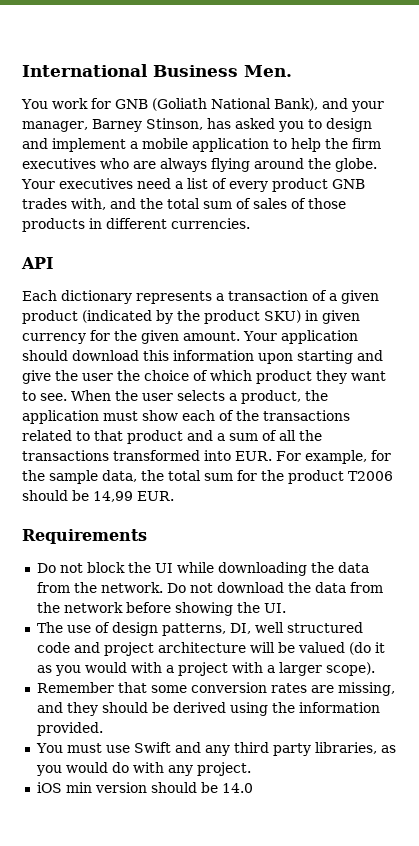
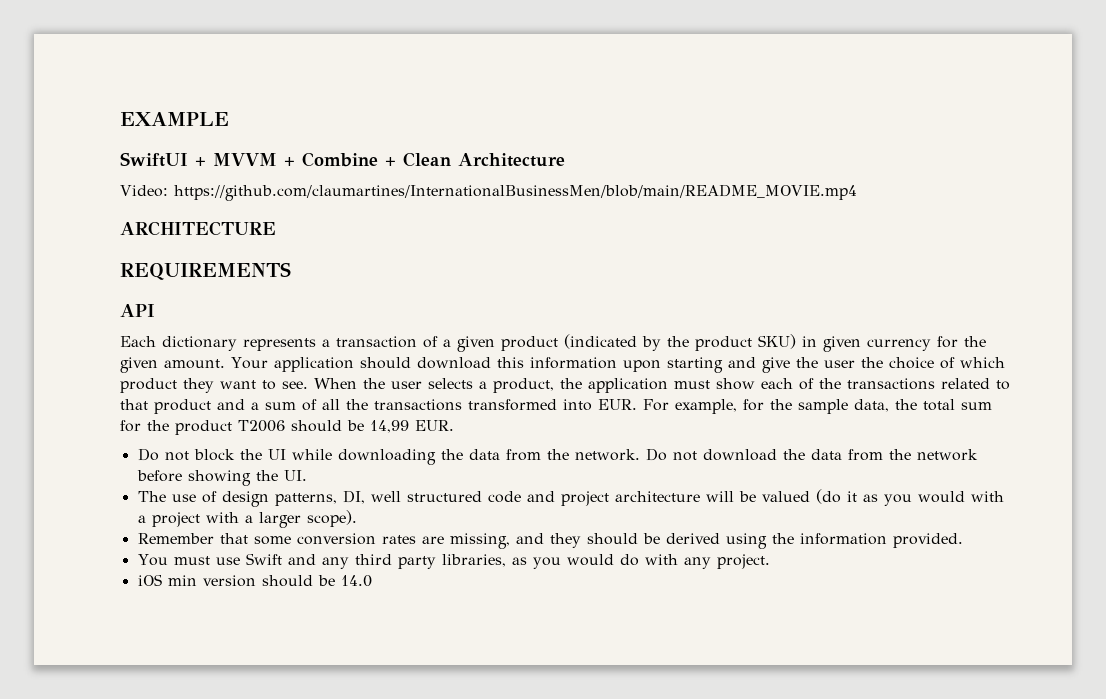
[22,64,292,77] [21,98,384,112] [22,118,372,132] [22,138,381,152] [22,158,377,172] [21,178,365,192] [22,198,346,210] [22,218,250,232] International Business Men. // You work for GNB (Goliath National Bank), and your manager, Barney Stinson, has asked you to design and implement a mobile application to help the firm executives who are always flying around the globe. Your executives need a list of every product GNB trades with, and the total sum of sales of those products in different currencies. -> [120,112,229,126] [120,152,565,167] [120,184,857,201] [120,221,276,236] [120,262,291,281] EXAMPLE // SwiftUI + MVVM + Combine + Clean Architecture // Video: https://github.com/claumartines/InternationalBusinessMen/blob/main/README_MOVIE.mp4 // ARCHITECTURE // REQUIREMENTS
[22,529,147,544] // Requirements -> (454, 425) none

